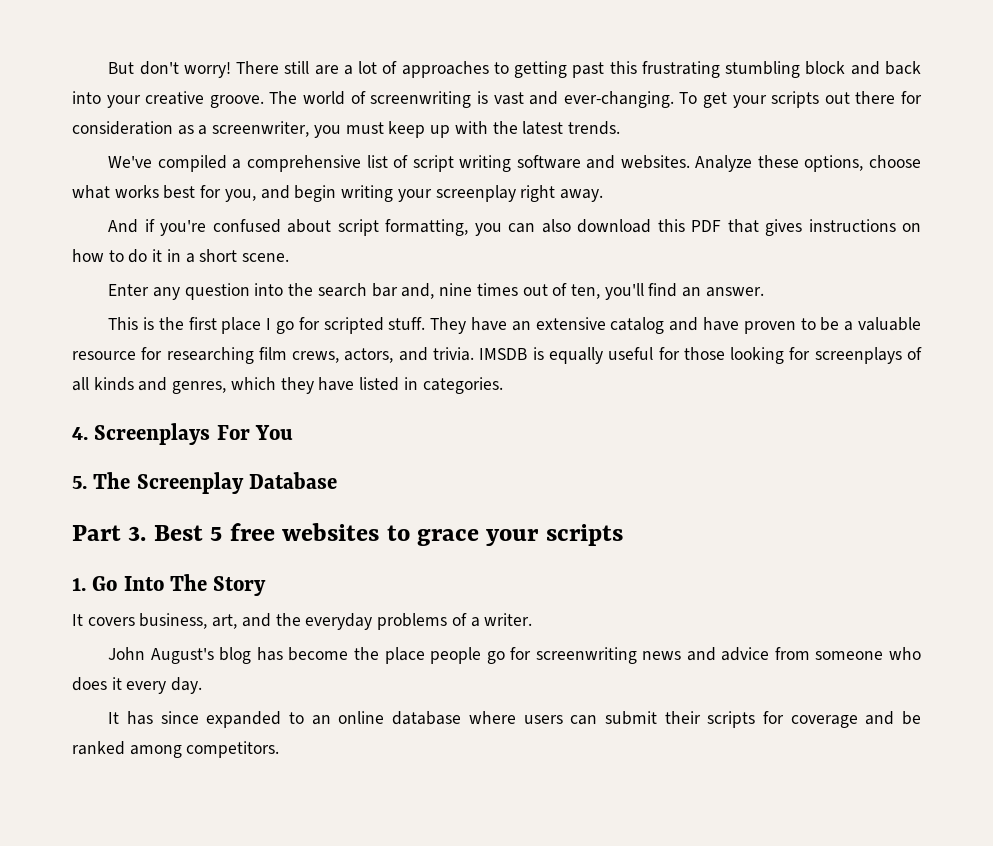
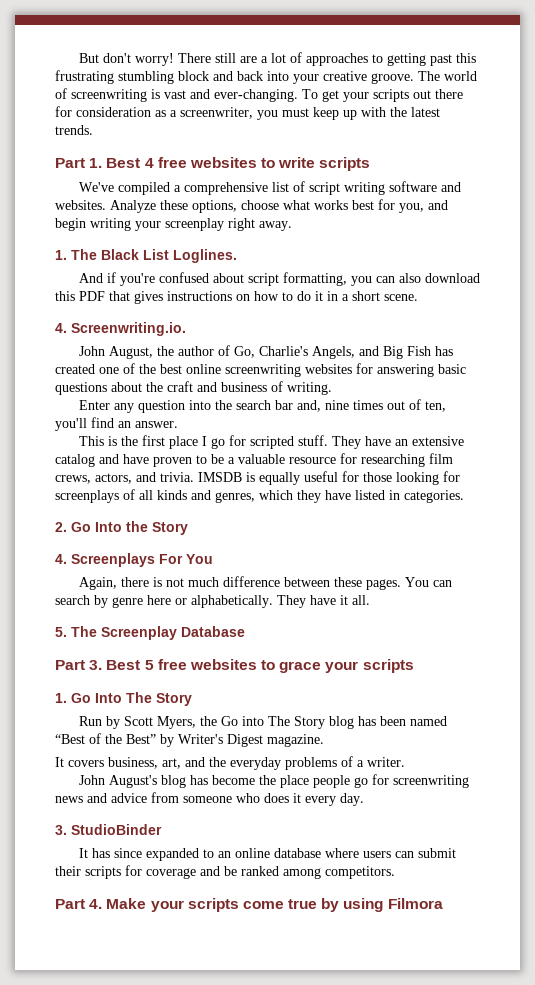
(620, 128) none -> [55,157,371,171] // Part 1. Best 4 free websites to write scripts
(603, 195) none -> [55,249,237,263] // 1. The Black List Loglines.
(290, 257) none -> [55,322,186,336] [78,345,453,359] [55,363,466,377] [55,381,332,395] // 4. Screenwriting.io. // John August, the author of Go, Charlie's Angels, and Big Fish has created one of the best online screenwriting websites for answering basic questions about the craft and business of writing.
(503, 385) none -> [55,521,188,535] // 2. Go Into the Story
(294, 432) none -> [78,576,452,590] [55,595,370,608] // Again, there is not much difference between these pages. You can search by genre here or alphabetically. They have it all.
(267, 586) none -> [78,716,447,729] [55,733,324,747] // Run by Scott Myers, the Go into The Story blog has been named “Best of the Best” by Writer's Digest magazine.
(203, 685) none -> [55,824,162,835] // 3. StudioBinder
(280, 749) none -> [55,898,443,912] // Part 4. Make your scripts come true by using Filmora

